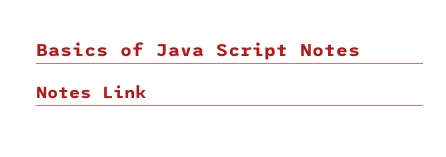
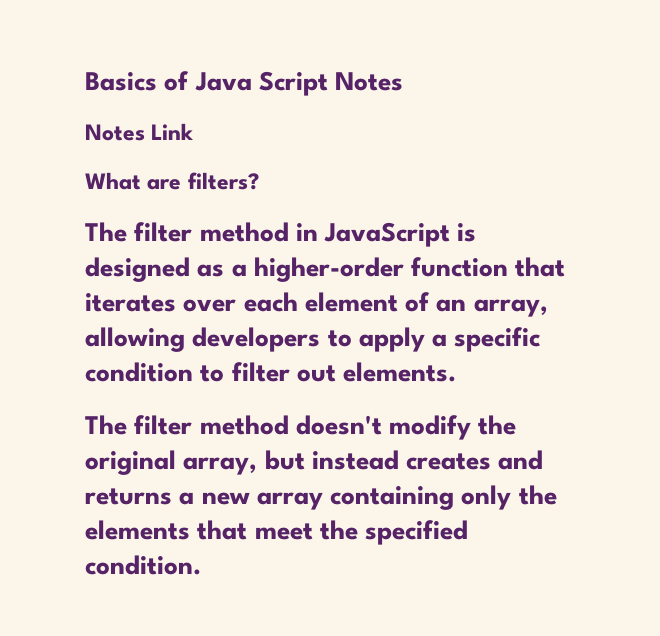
(146, 91) none -> [85,172,259,190] [85,222,477,247] [85,257,566,282] [85,292,548,317] [85,327,541,352] [85,362,457,382] [85,415,517,440] [85,450,544,475] [85,485,557,510] [85,520,469,545] [85,555,201,575] // What are filters? // The filter method in JavaScript is designed as a higher-order function that iterates over each element of an array, allowing developers to apply a specific condition to filter out elements. // The filter method doesn't modify the original array, but instead creates and returns a new array containing only the elements that meet the specified condition.

